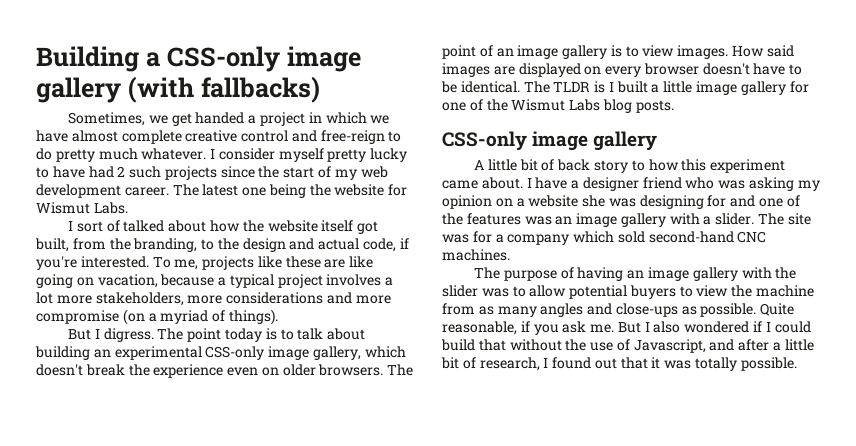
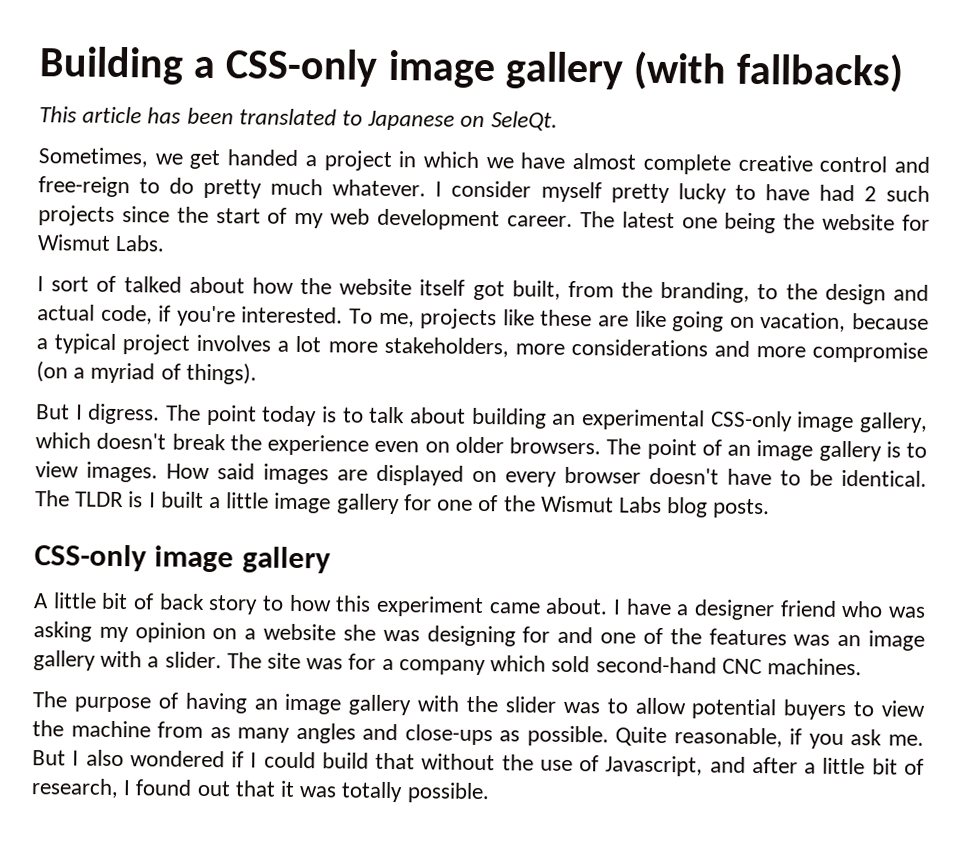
(320, 89) none -> [39,106,558,131] // This article has been translated to Japanese on SeleQt.

